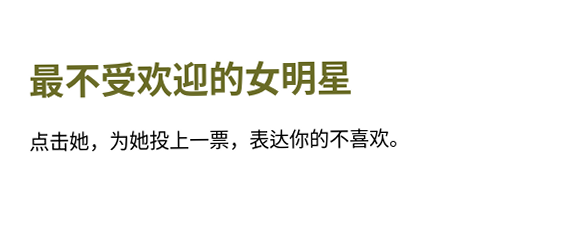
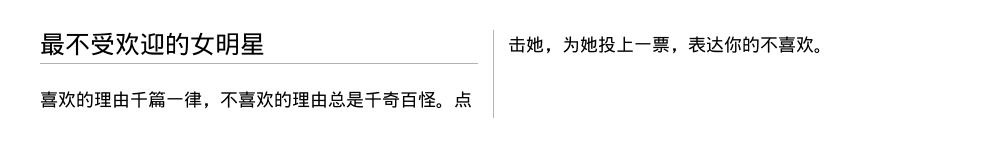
(353, 78) none -> [40,91,454,109] 喜欢的理由千篇一律，不喜欢的理由总是千奇百怪。

